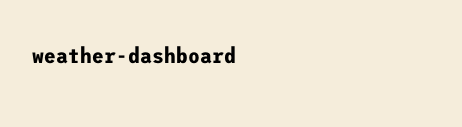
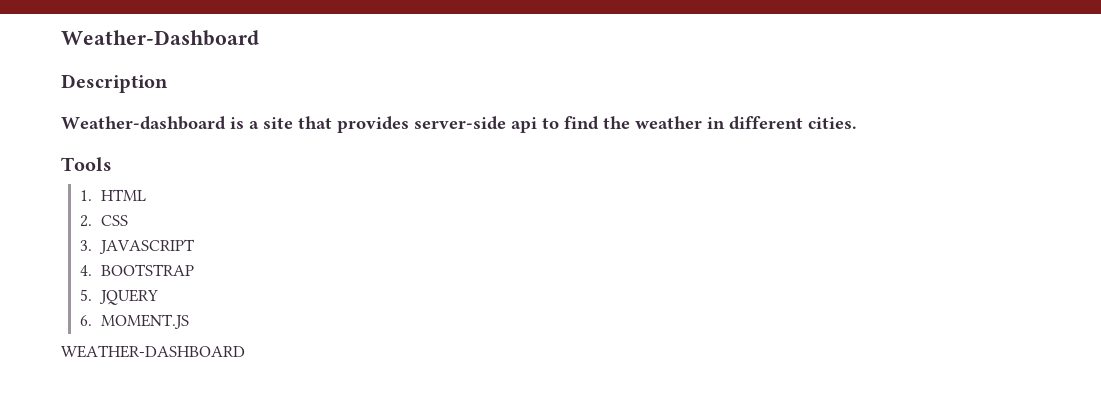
[32,46,236,64] weather-dashboard -> [61,30,259,46] [61,74,168,93] [61,116,857,133] [61,157,112,171] [80,189,146,201] [80,215,128,227] [80,239,195,254] [80,264,194,276] [80,289,158,305] [80,314,189,329] [61,345,245,358] Weather-Dashboard // Description // Weather-dashboard is a site that provides server-side api to find the weather in different cities. // Tools // 1. HTML // 2. CSS // 3. JAVASCRIPT // 4. BOOTSTRAP // 5. JQUERY // 6. MOMENT.JS // WEATHER-DASHBOARD

